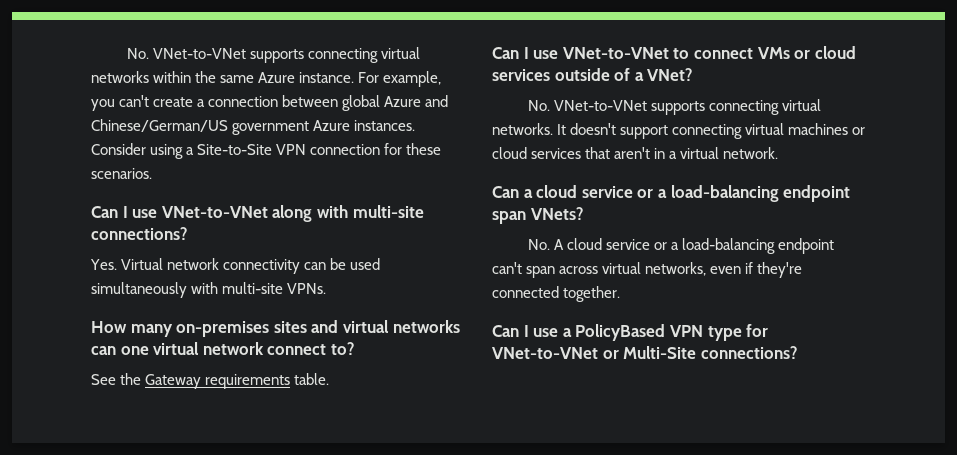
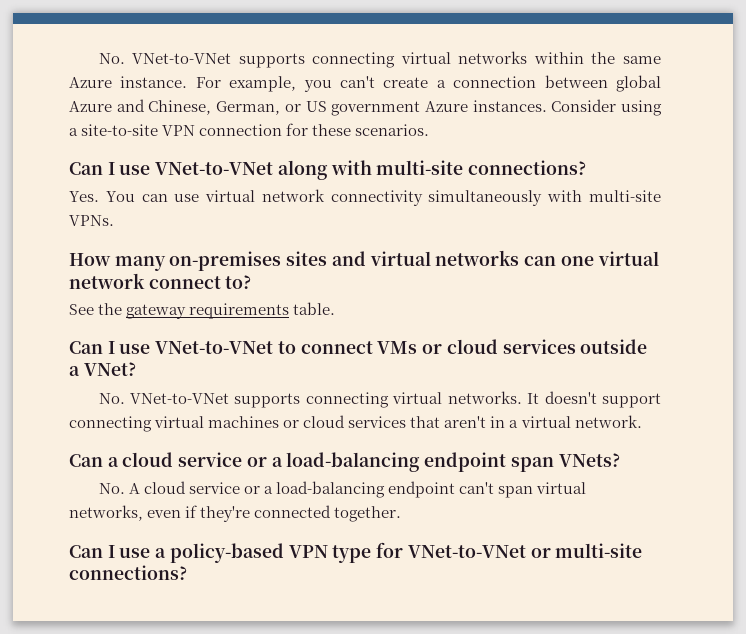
[91,119,228,132] Chinese/German/US -> [148,100,327,115] Chinese, German, or US
[197,144,273,155] Site-to-Site -> [81,124,159,136] site-to-site
[121,258,381,274] Virtual network connectivity can be used -> [105,189,423,206] You can use virtual network connectivity
[145,374,202,389] Gateway -> [126,304,187,319] gateway
[614,68,631,81] of -> (648, 346) none
[559,266,599,274] across -> (534, 492) none
[575,324,666,341] PolicyBased -> [169,543,284,563] policy-based
[623,346,697,359] Multi-Site -> [555,543,643,558] multi-site

